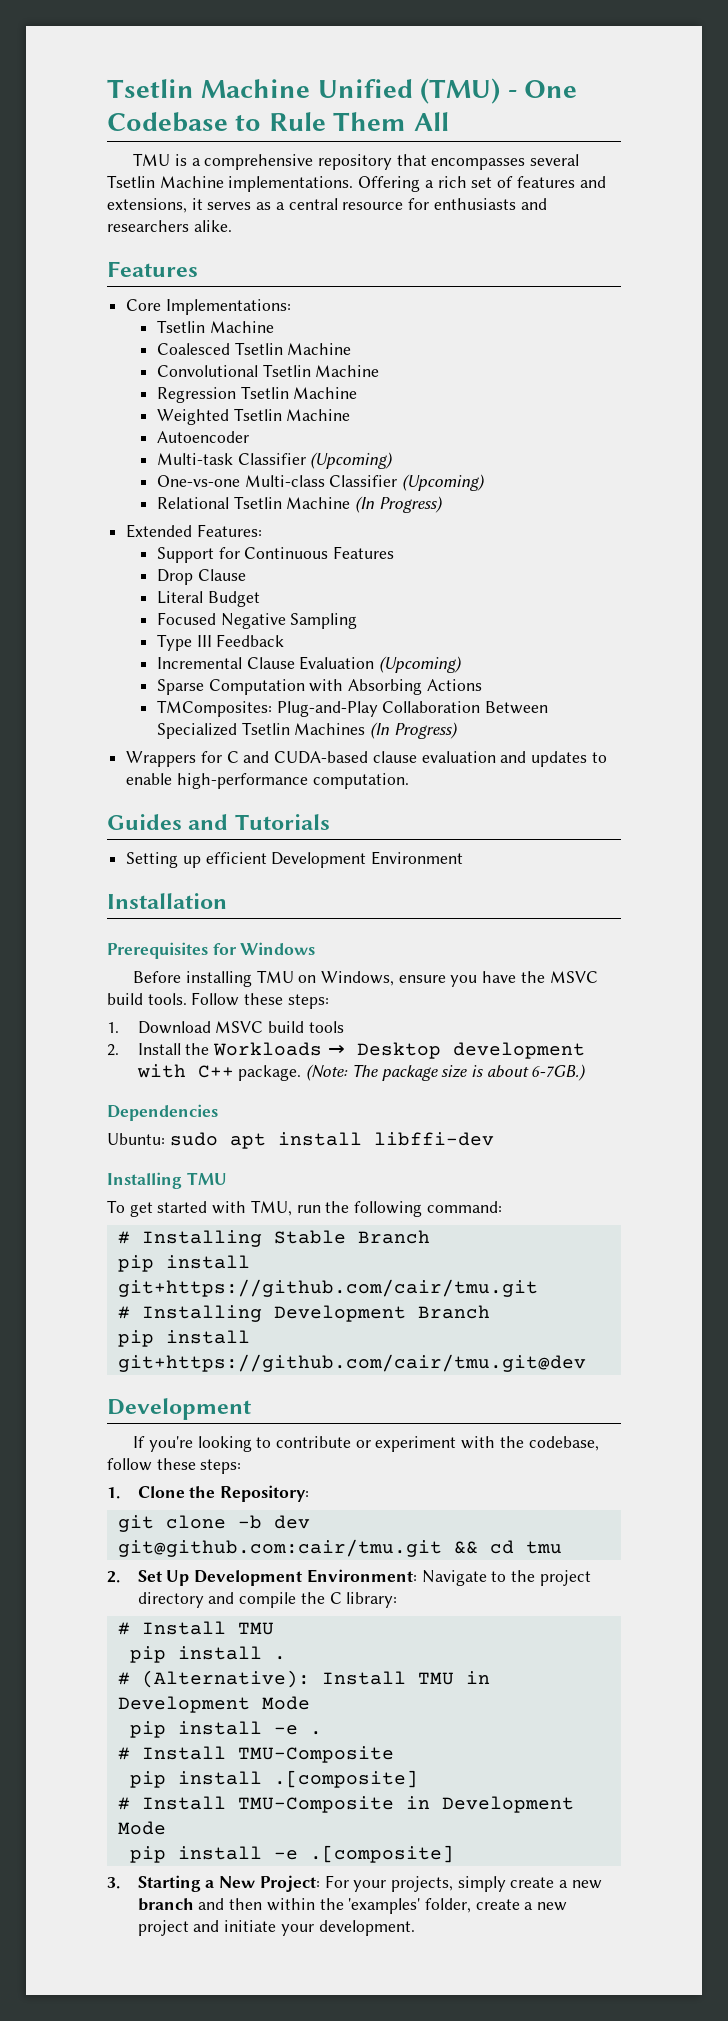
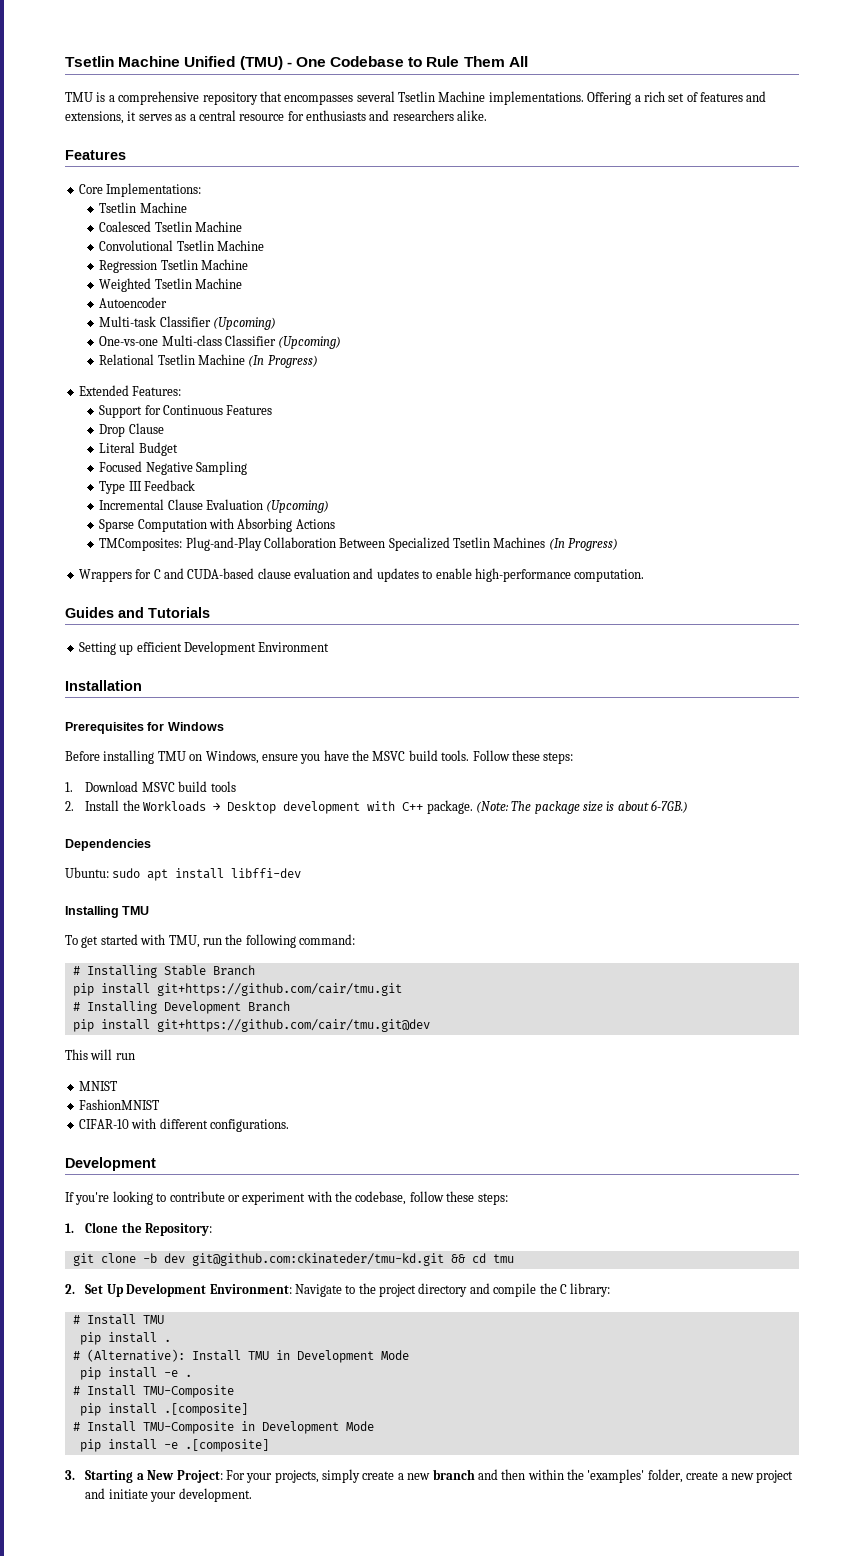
(586, 1363) none -> [65,1049,135,1060] [78,1081,117,1091] [78,1099,159,1110] [78,1118,289,1132] // This will run // MNIST // FashionMNIST // CIFAR-10 with different configurations.
[117,1539,442,1557] git@github.com:cair/tmu.git -> [191,1253,444,1266] git@github.com:ckinateder/tmu-kd.git

